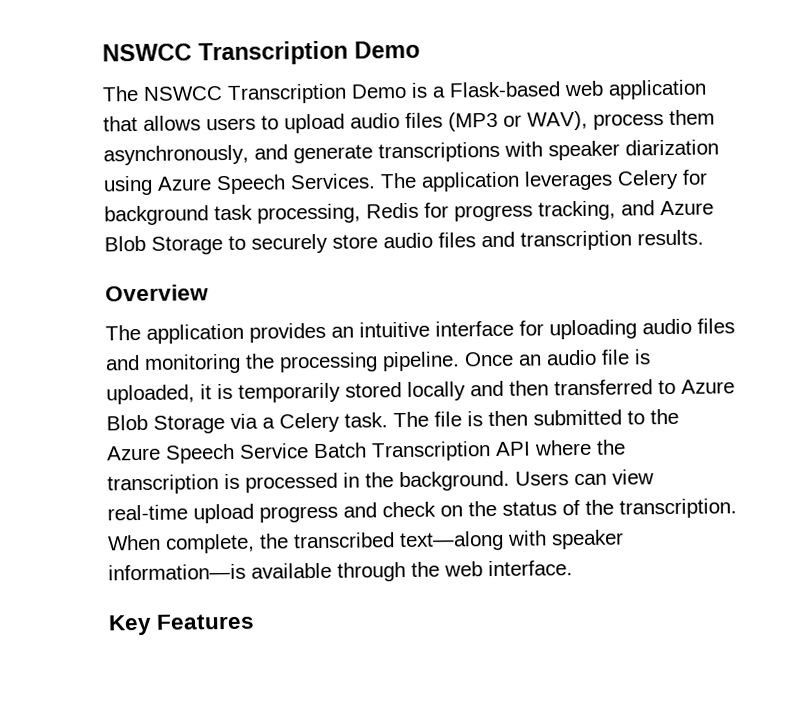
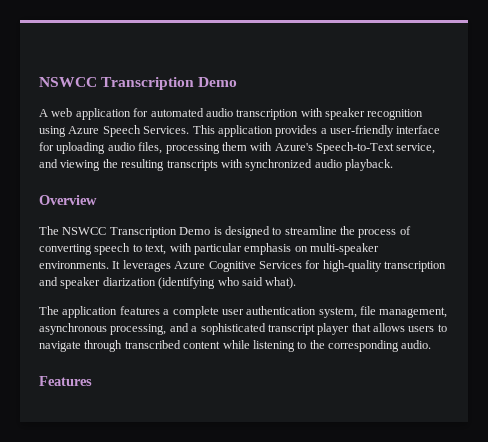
[102,40,420,66] NSWCC Transcription Demo -> [39,77,238,90] [39,108,424,120] [39,125,441,137] [39,142,436,154] [39,159,393,171] [39,195,97,205] NSWCC Transcription Demo // A web application for automated audio transcription with speaker recognition using Azure Speech Services. This application provides a user-friendly interface for uploading audio files, processing them with Azure's Speech-to-Text service, and viewing the resulting transcripts with synchronized audio playback. // Overview
[432,79,707,100] [103,109,715,134] [103,139,719,166] [103,169,708,196] [104,200,714,226] [104,229,704,255] [105,284,209,302] [105,318,735,344] [105,349,651,374] [106,379,735,405] [106,408,679,434] [106,439,626,464] [107,469,654,495] [107,498,737,524] [107,529,624,554] [108,560,573,582] [108,614,152,636] a Flask-based web application that allows users to upload audio files (MP3 or WAV), process them asynchronously, and generate transcriptions with speaker diarization using Azure Speech Services. The application leverages Celery for background task processing, Redis for progress tracking, and Azure Blob Storage to securely store audio files and transcription results. // Overview // The application provides an intuitive interface for uploading audio files and monitoring the processing pipeline. Once an audio file is uploaded, it is temporarily stored locally and then transferred to Azure Blob Storage via a Celery task. The file is then submitted to the Azure Speech Service Batch Transcription API where the transcription is processed in the background. Users can view real-time upload progress and check on the status of the transcription. When complete, the transcribed text—along with speaker information—is available through the web interface. // Key -> [224,226,411,238] [39,243,379,255] [39,260,446,272] [39,277,297,289] [39,306,448,318] [39,323,447,335] [39,340,432,352] designed to streamline the process of converting speech to text, with particular emphasis on multi-speaker environments. It leverages Azure Cognitive Services for high-quality transcription and speaker diarization (identifying who said what). // The application features a complete user authentication system, file management, asynchronous processing, and a sophisticated transcript player that allows users to navigate through transcribed content while listening to the corresponding audio. //

